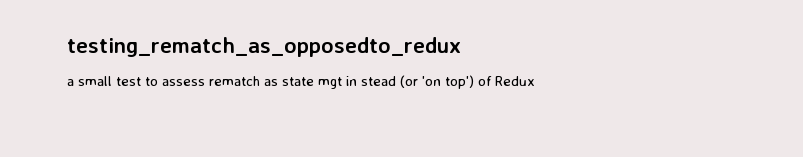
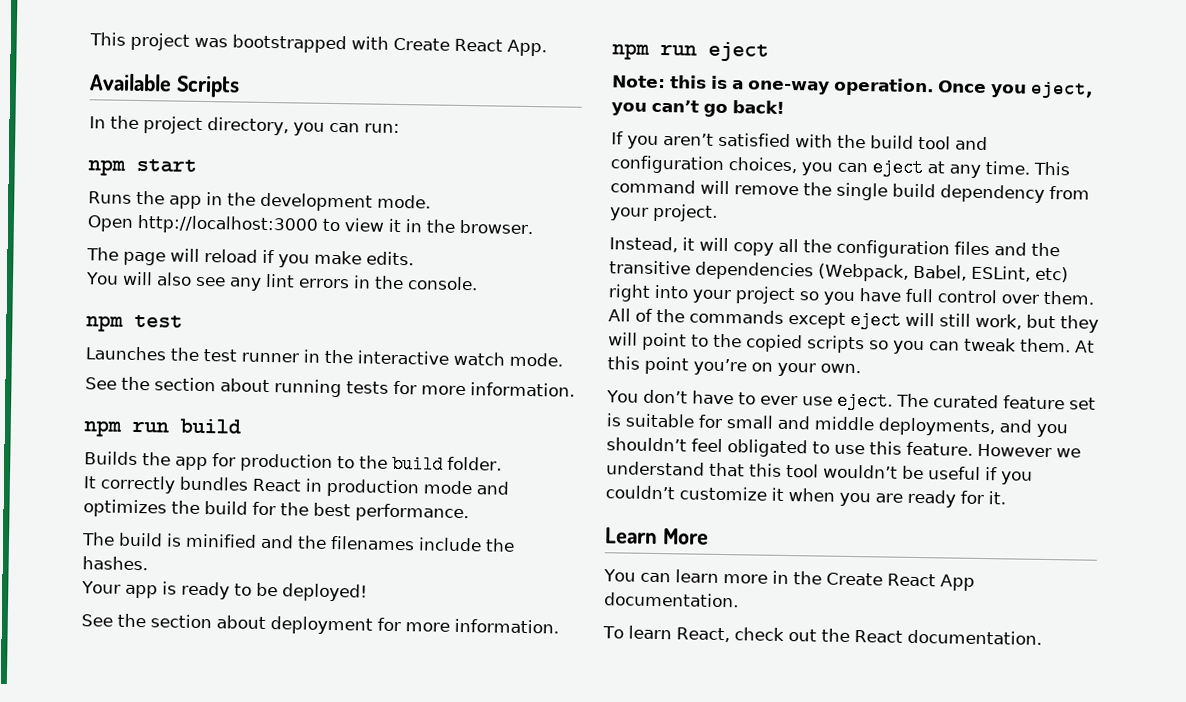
[67,37,461,57] [67,75,535,89] testing_rematch_as_opposedto_redux // a small test to assess rematch as state mgt in stead (or 'on top') of Redux -> [89,32,547,57] [89,73,240,98] [89,115,400,136] [88,158,197,176] [88,190,431,212] [87,214,533,235] [86,247,414,268] [85,271,478,291] [86,314,183,332] [85,346,563,367] [85,376,575,398] [84,418,241,437] [84,451,502,474] [83,475,509,498] [83,499,469,523] [81,532,515,552] [82,556,148,571] [81,581,368,602] [81,613,559,635] [612,41,769,62] [612,75,1093,99] [611,99,785,118] [611,131,988,151] [610,155,1070,178] [610,179,1090,203] [610,203,718,222] [609,236,1060,259] [609,260,1069,283] [608,284,1094,306] [608,308,1099,333] [608,332,1095,355] [607,356,861,377] [606,389,1096,411] [606,413,1068,438] [606,437,1081,458] [606,461,1033,485] [605,485,1006,508] [605,527,709,545] [603,569,975,591] [604,592,739,608] [602,625,1042,645] This project was bootstrapped with Create React App. // Available Scripts // In the project directory, you can run: // npm start // Runs the app in the development mode. // Open http://localhost:3000 to view it in the browser. // The page will reload if you make edits. // You will also see any lint errors in the console. // npm test // Launches the test runner in the interactive watch mode. // See the section about running tests for more information. // npm run build // Builds the app for production to the build folder. // It correctly bundles React in production mode and optimizes the build for the best performance. // The build is minified and the filenames include the hashes. // Your app is ready to be deployed! // See the section about deployment for more information. // npm run eject // Note: this is a one-way operation. Once you eject, you can’t go back! // If you aren’t satisfied with the build tool and configuration choices, you can eject at any time. This command will remove the single build dependency from your project. // Instead, it will copy all the configuration files and the transitive dependencies (Webpack, Babel, ESLint, etc) right into your project so you have full control over them. All of the commands except eject will still work, but they will point to the copied scripts so you can tweak them. At this point you’re on your own. // You don’t have to ever use eject. The curated feature set is suitable for small and middle deployments, and you shouldn’t feel obligated to use this feature. However we understand that this tool wouldn’t be useful if you couldn’t customize it when you are ready for it. // Learn More // You can learn more in the Create React App documentation. // To learn React, check out the React documentation.

